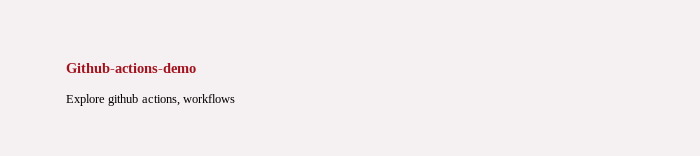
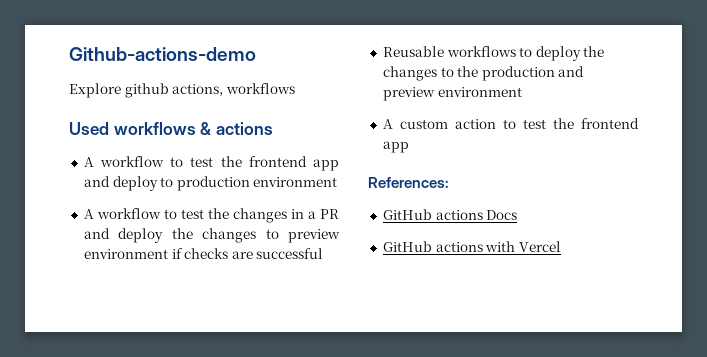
(236, 98) none -> [69,122,273,135] [83,156,339,171] [83,176,338,191] [83,208,340,223] [83,228,340,243] [83,248,324,259] [382,46,605,61] [382,66,585,81] [382,87,522,101] [382,118,639,129] [382,141,409,153] [368,177,449,188] [382,209,518,220] [382,241,561,252] // Used workflows & actions // A workflow to test the frontend app and deploy to production environment // A workflow to test the changes in a PR and deploy the changes to preview environment if checks are successful // Reusable workflows to deploy the changes to the production and preview environment // A custom action to test the frontend app // References: // GitHub actions Docs // GitHub actions with Vercel

